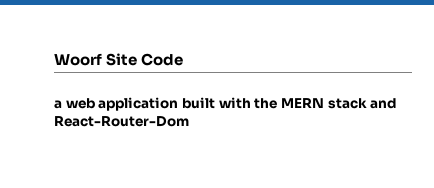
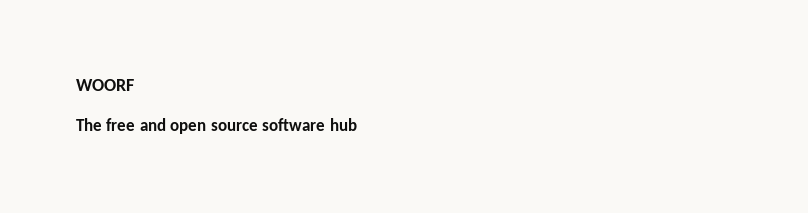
[54,53,184,66] [54,97,397,111] [54,116,189,127] Woorf Site Code // a web application built with the MERN stack and React-Router-Dom -> [76,79,134,91] [76,118,357,134] WOORF // The free and open source software hub

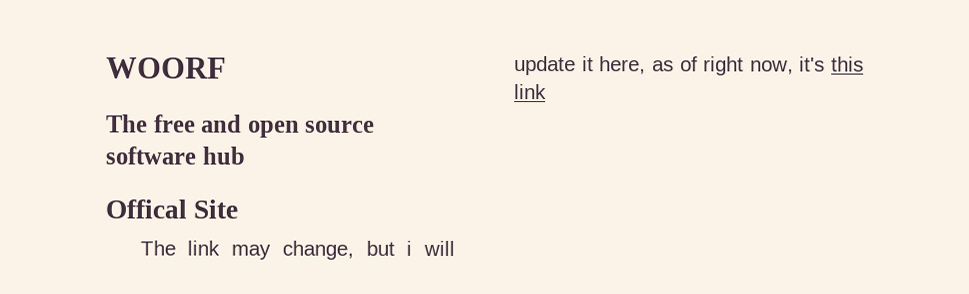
(357, 124) none -> [105,199,239,219] [139,240,455,260] [514,56,864,76] [514,84,547,100] // Offical Site // The link may change, but i will update it here, as of right now, it's this link

